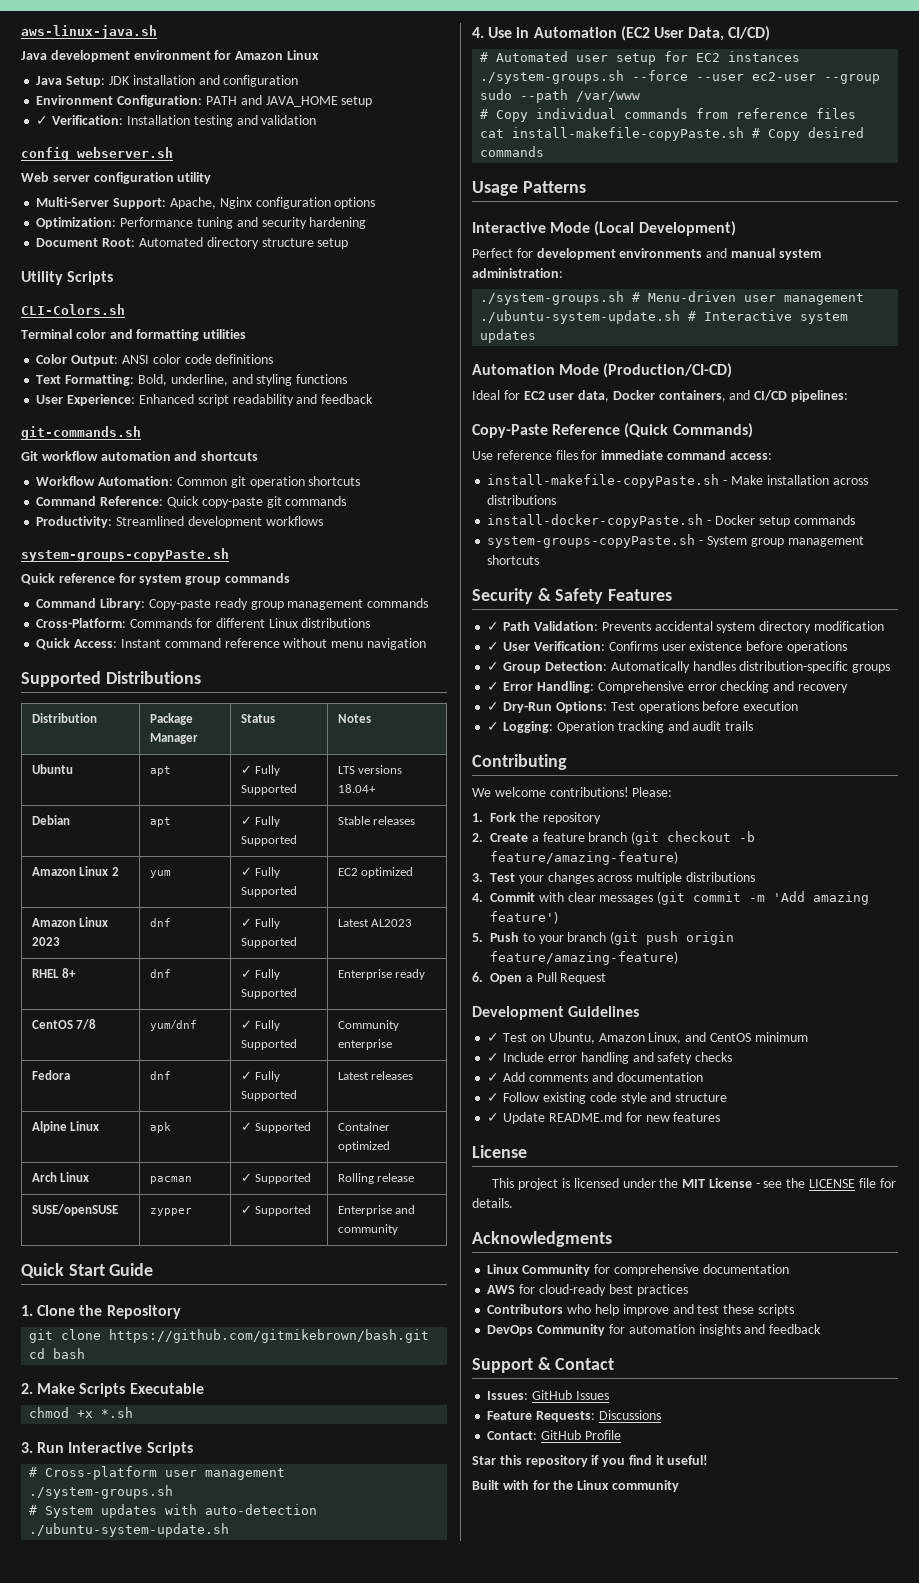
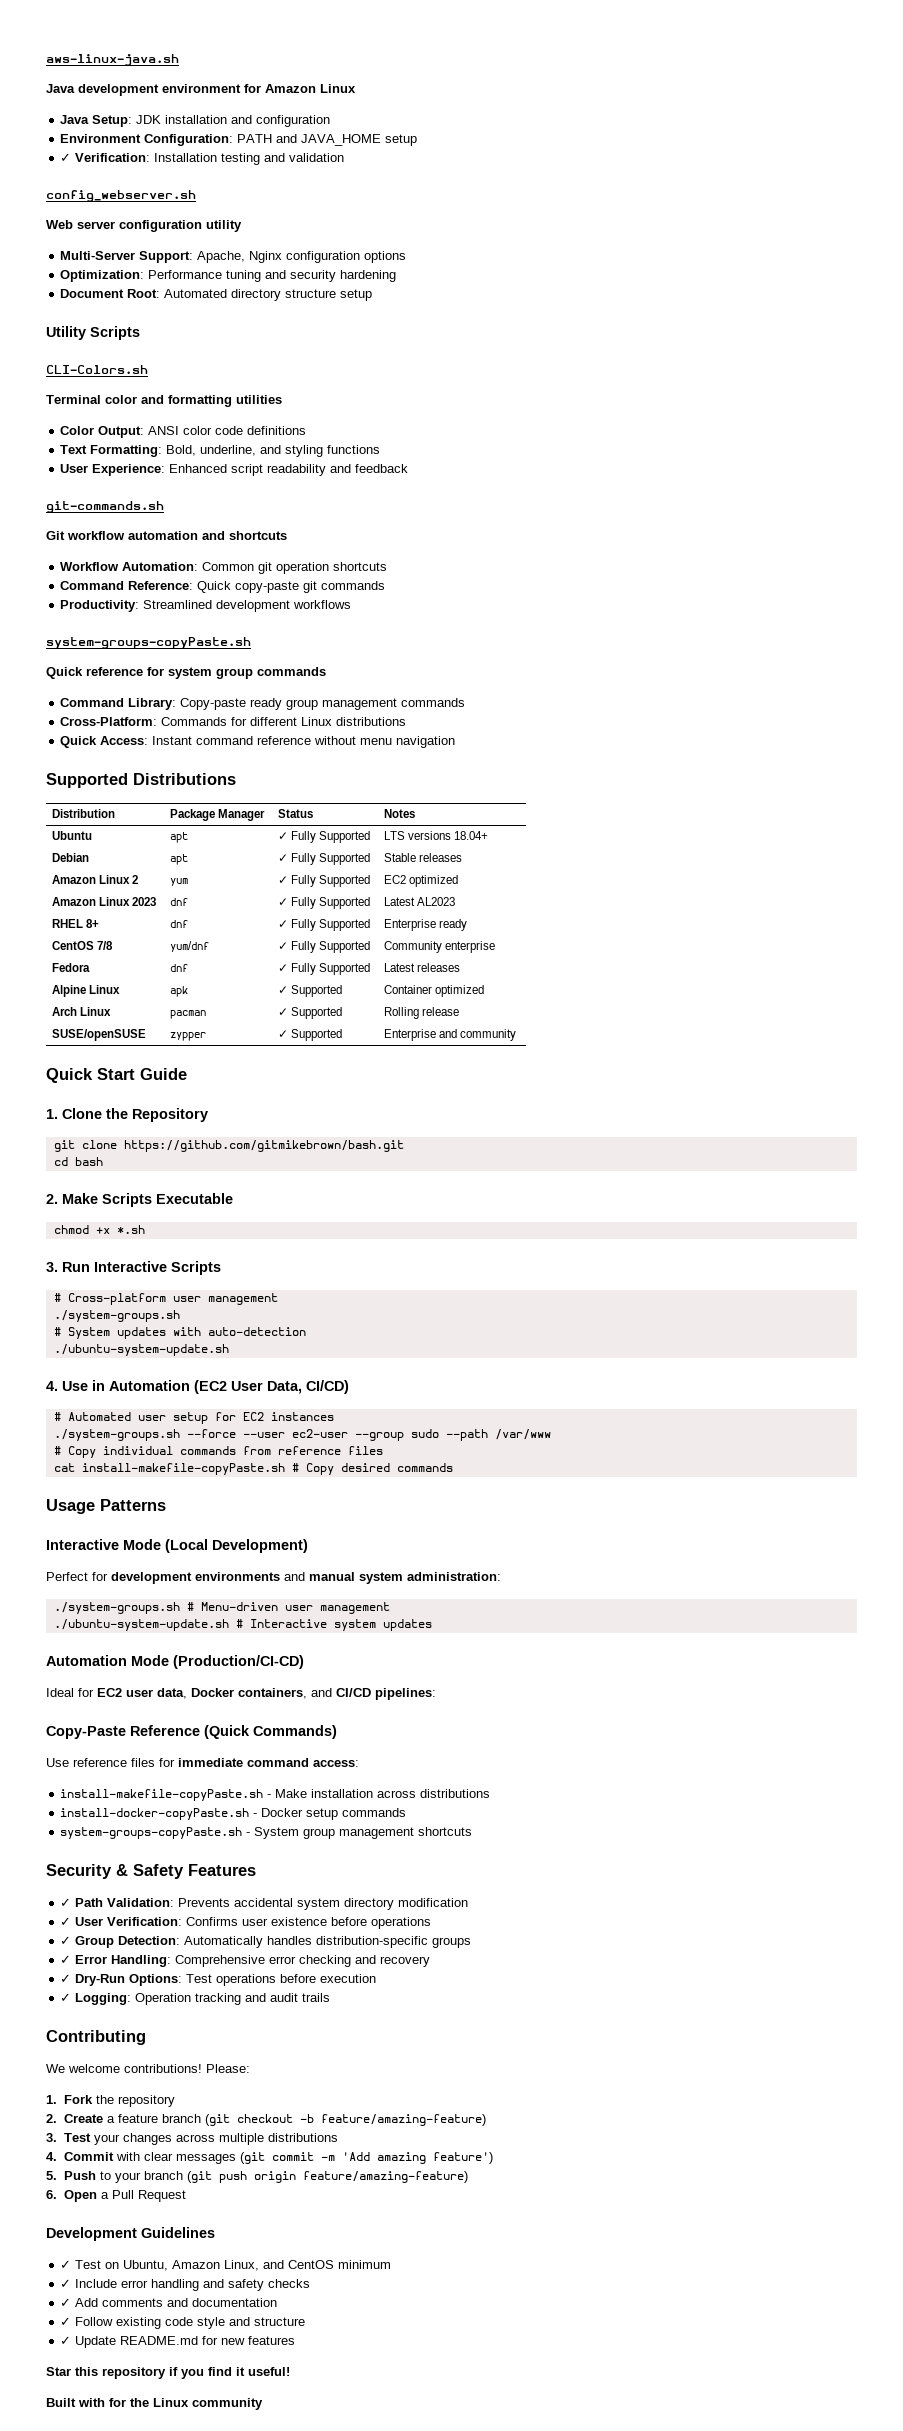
[472,1145,527,1158] [492,1178,896,1190] [472,1198,513,1208] [472,1231,612,1247] [487,1264,789,1276] [487,1284,688,1296] [487,1304,794,1316] [487,1324,822,1336] [472,1357,615,1373] [487,1390,609,1400] [487,1410,661,1422] [487,1430,621,1440] // License // This project is licensed under the MIT License - see the LICENSE file for details. // Acknowledgments // Linux Community for comprehensive documentation // AWS for cloud-ready best practices // Contributors who help improve and test these scripts // DevOps Community for automation insights and feedback // Support & Contact // Issues: GitHub Issues // Feature Requests: Discussions // Contact: GitHub Profile -> (296, 2340) none

